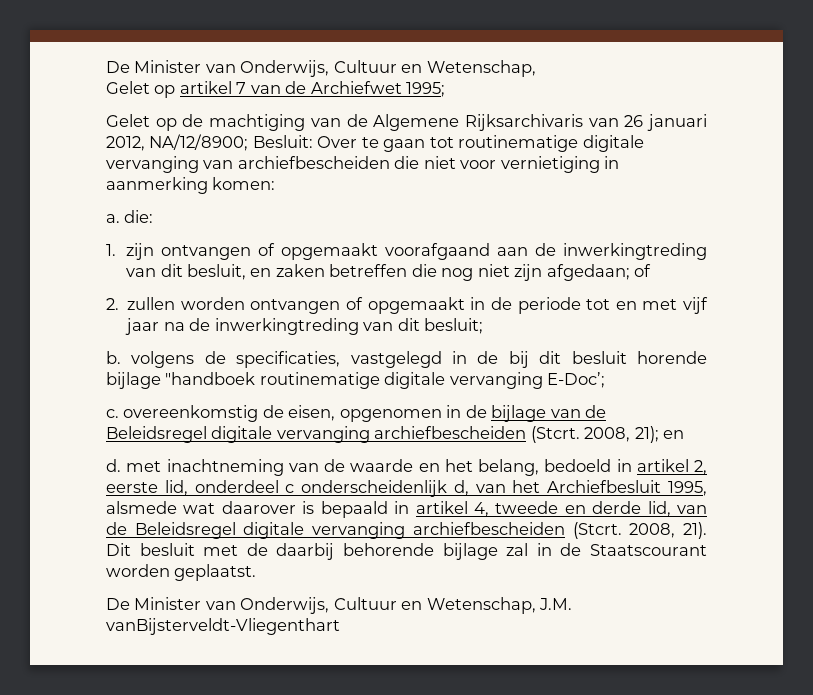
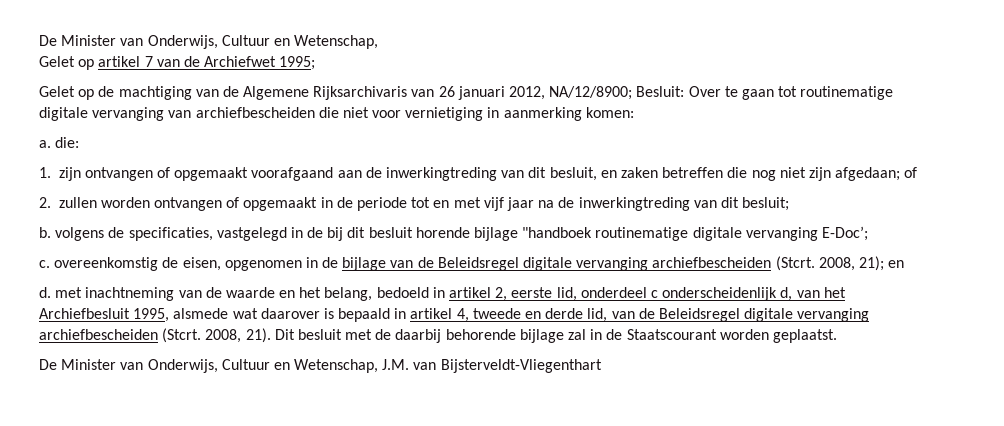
[106,618,340,635] vanBijsterveldt-Vliegenthart -> [413,359,602,373] van Bijsterveldt-Vliegenthart

